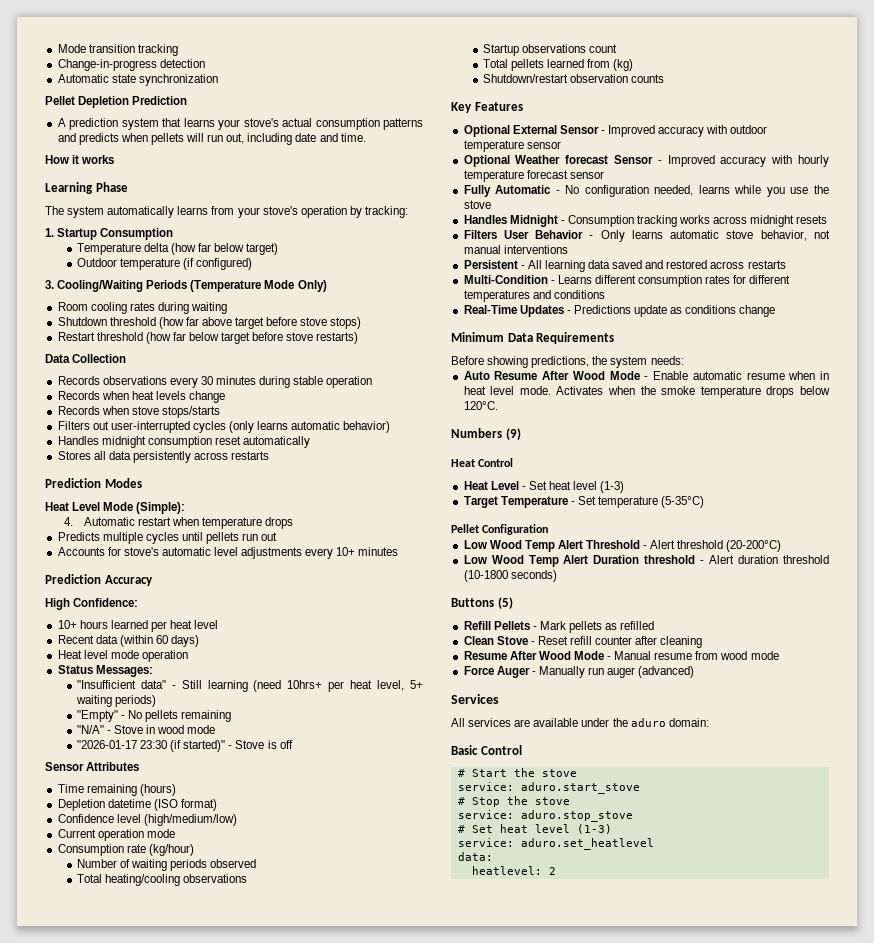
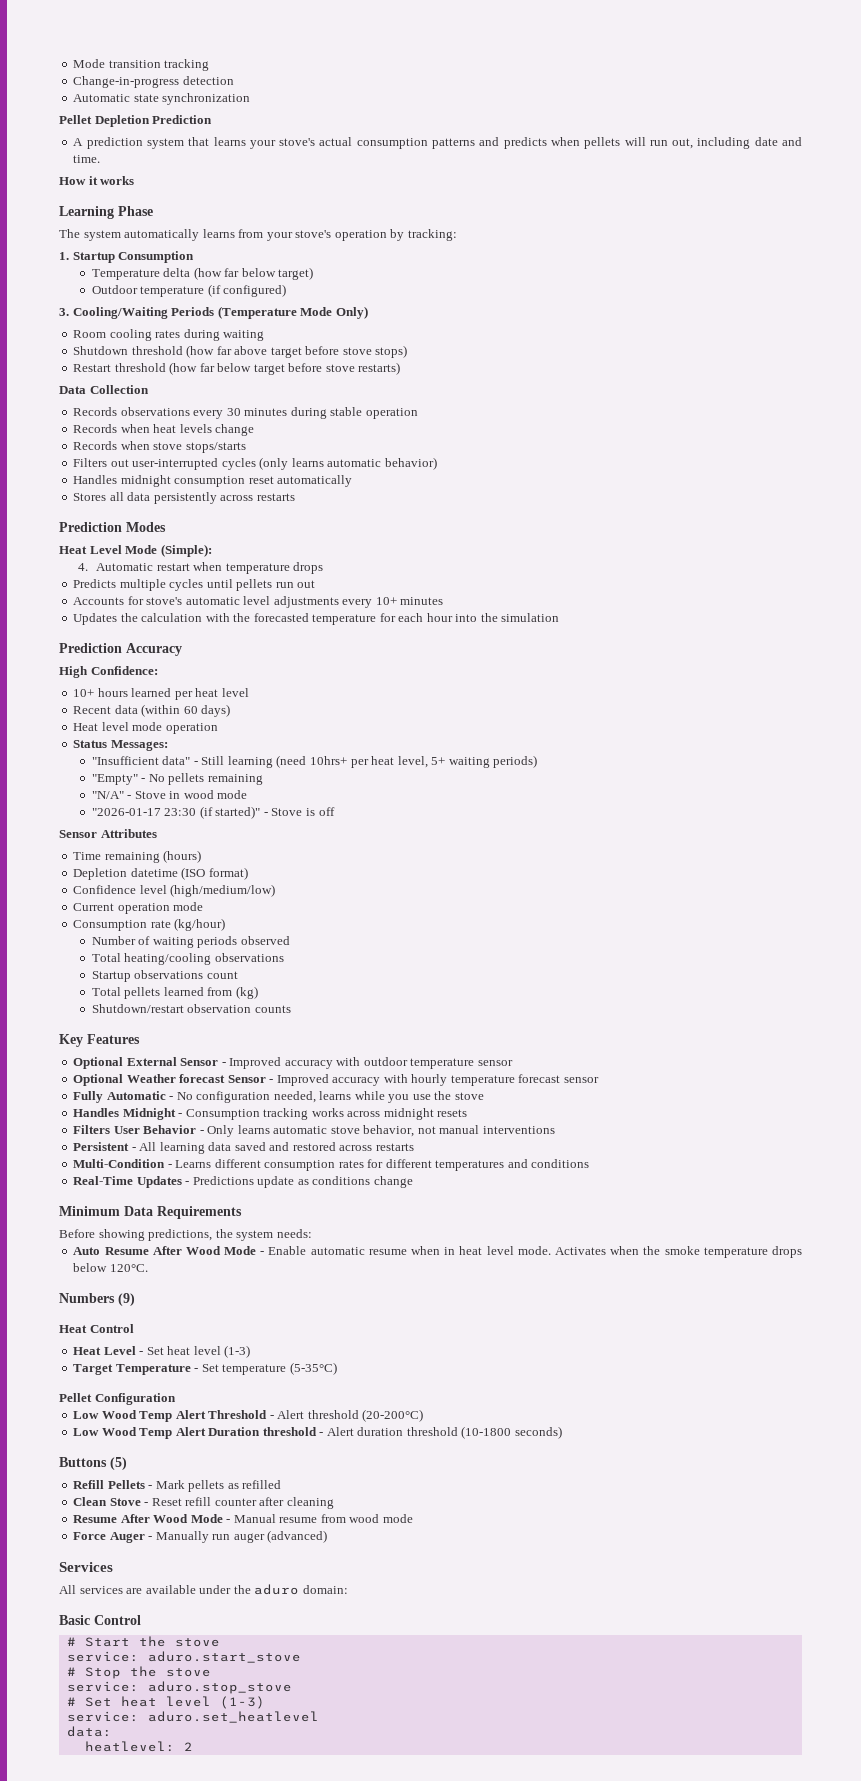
(399, 551) none -> [73,613,560,625] // Updates the calculation with the forecasted temperature for each hour into the simulation

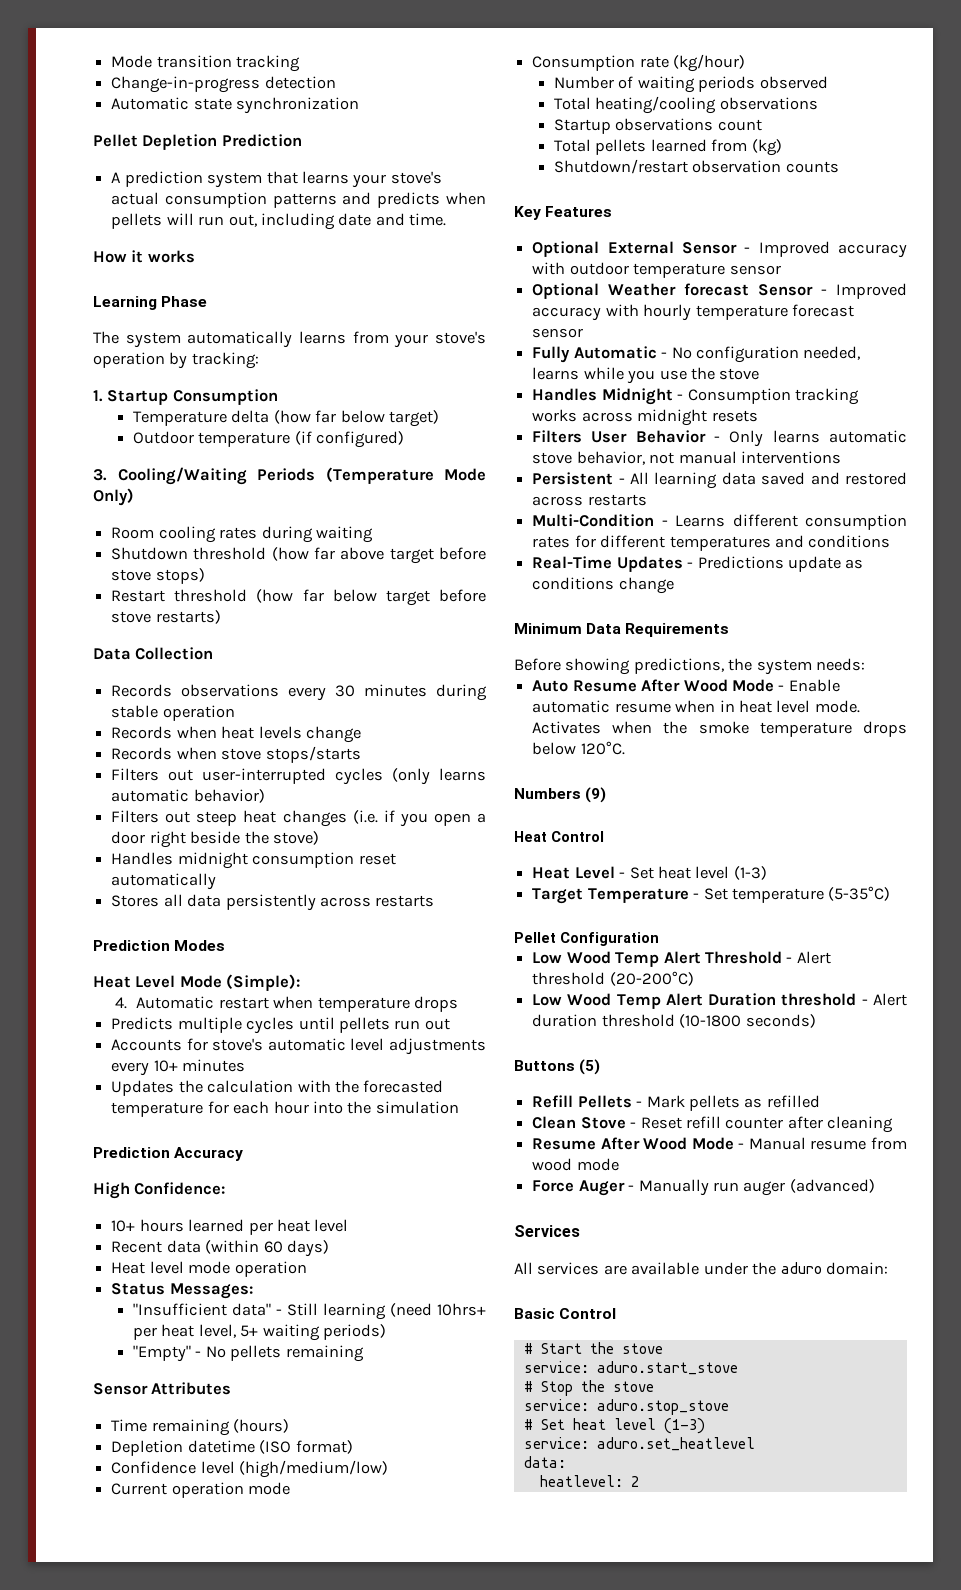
(437, 463) none -> [111,810,486,827] [111,831,319,848] // Filters out steep heat changes (i.e. if you open a door right beside the stove)
[91,790,248,799] [91,806,335,819] // "N/A" - Stove in wood mode // "2026-01-17 23:30 (if started)" - Stove is off -> (364, 1353) none

